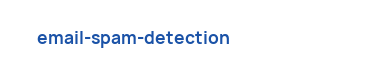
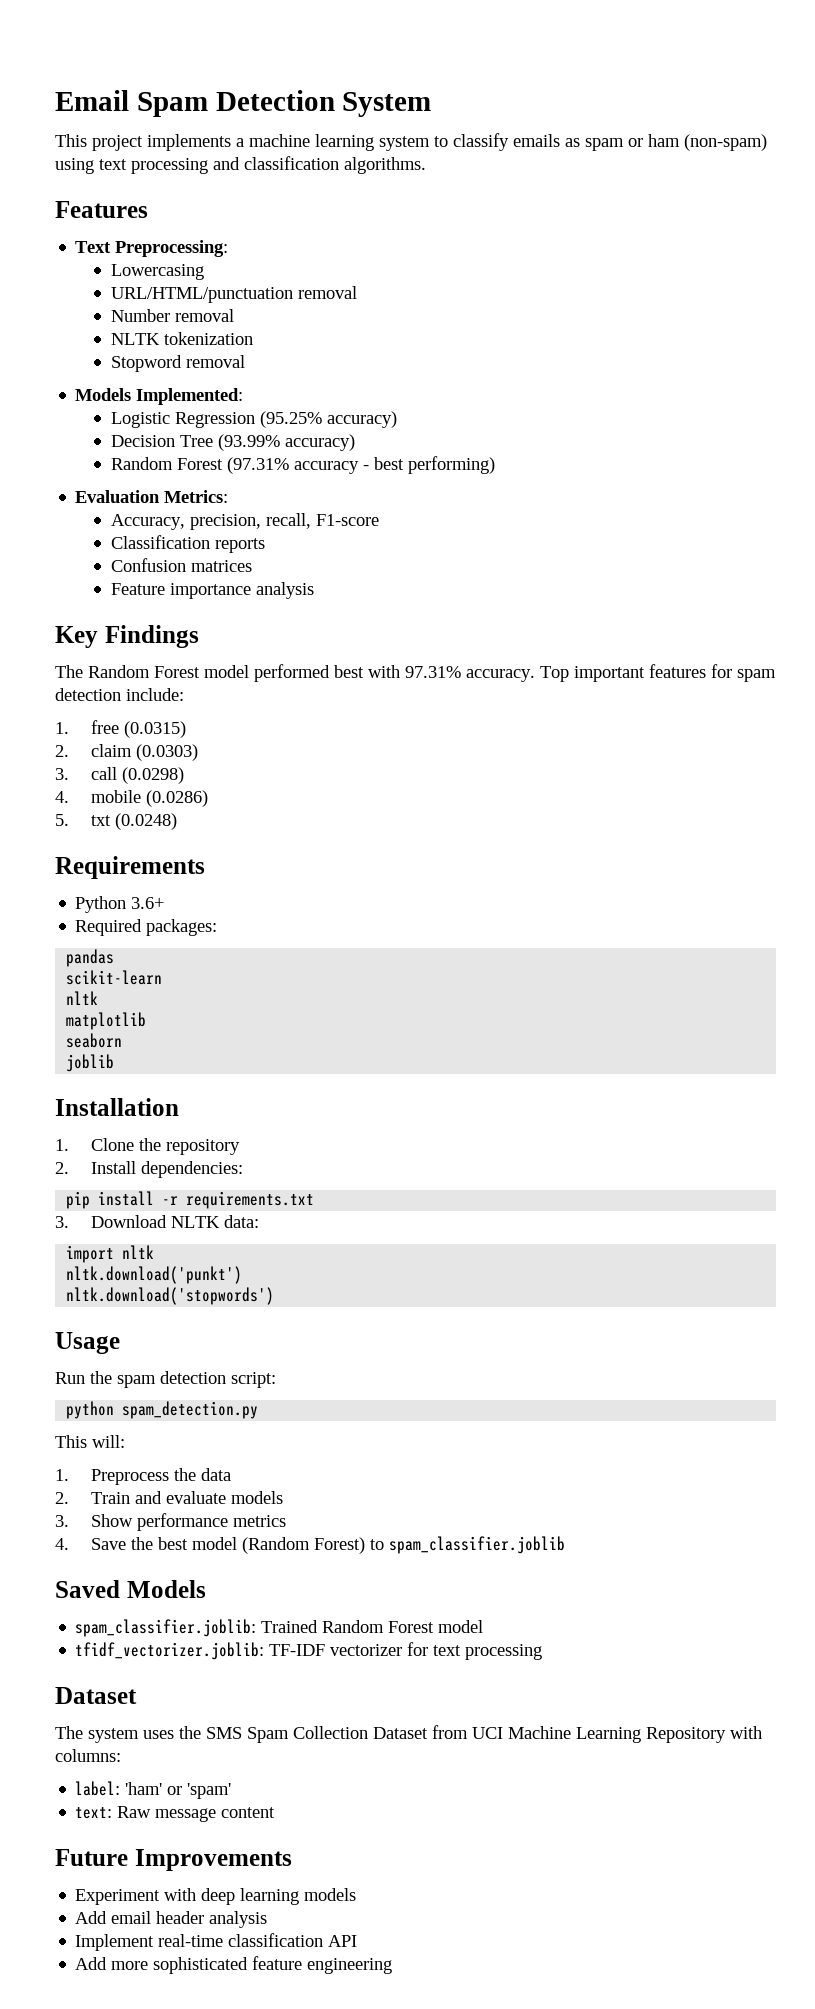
[37,31,230,48] email-spam-detection -> [55,90,432,117] [55,133,767,151] [55,156,426,174] [55,201,148,218] [75,240,229,257] [110,264,204,280] [110,286,357,303] [110,309,234,322] [110,332,253,345] [110,355,245,372] [75,388,244,405] [110,411,397,428] [110,434,355,451] [110,456,495,474] [75,490,229,503] [110,513,379,530] [110,535,265,553] [110,558,252,572] [110,582,314,599] [55,625,199,648] [55,664,776,682] [55,688,184,701] [55,720,186,738] [55,744,198,761] [55,767,184,784] [55,790,208,807] [55,813,177,830] [55,856,205,879] [75,896,165,913] [75,919,218,936] [66,949,115,967] [66,970,163,985] [66,991,99,1005] [66,1012,147,1030] [66,1033,123,1048] [66,1054,115,1072] [55,1098,179,1116] [55,1138,240,1155] [55,1161,243,1178] [66,1191,315,1209] [55,1215,259,1228] [66,1245,155,1263] [66,1266,243,1284] [66,1287,275,1305] [55,1332,120,1354] [55,1371,276,1388] [66,1401,259,1419] [55,1435,125,1448] [55,1468,231,1485] [55,1491,283,1504] [55,1513,286,1531] [55,1536,565,1554] [55,1580,206,1598] [75,1619,484,1637] [75,1642,543,1660] [55,1687,137,1704] [55,1725,762,1743] [55,1749,121,1762] [75,1781,232,1799] [75,1806,276,1822] [55,1849,292,1871] [75,1888,357,1905] [75,1911,268,1928] [75,1933,358,1951] [75,1956,393,1974] Email Spam Detection System // This project implements a machine learning system to classify emails as spam or ham (non-spam) using text processing and classification algorithms. // Features // Text Preprocessing: // Lowercasing // URL/HTML/punctuation removal // Number removal // NLTK tokenization // Stopword removal // Models Implemented: // Logistic Regression (95.25% accuracy) // Decision Tree (93.99% accuracy) // Random Forest (97.31% accuracy - best performing) // Evaluation Metrics: // Accuracy, precision, recall, F1-score // Classification reports // Confusion matrices // Feature importance analysis // Key Findings // The Random Forest model performed best with 97.31% accuracy. Top important features for spam detection include: // 1. free (0.0315) // 2. claim (0.0303) // 3. call (0.0298) // 4. mobile (0.0286) // 5. txt (0.0248) // Requirements // Python 3.6+ // Required packages: // pandas // scikit-learn // nltk // matplotlib // seaborn // joblib // Installation // 1. Clone the repository // 2. Install dependencies: // pip install -r requirements.txt // 3. Download NLTK data: // import nltk // nltk.download('punkt') // nltk.download('stopwords') // Usage // Run the spam detection script: // python spam_detection.py // This will: // 1. Preprocess the data // 2. Train and evaluate models // 3. Show performance metrics // 4. Save the best model (Random Forest) to spam_classifier.joblib // Saved Models // spam_classifier.joblib: Trained Random Forest model // tfidf_vectorizer.joblib: TF-IDF vectorizer for text processing // Dataset // The system uses the SMS Spam Collection Dataset from UCI Machine Learning Repository with columns: // label: 'ham' or 'spam' // text: Raw message content // Future Improvements // Experiment with deep learning models // Add email header analysis // Implement real-time classification API // Add more sophisticated feature engineering

